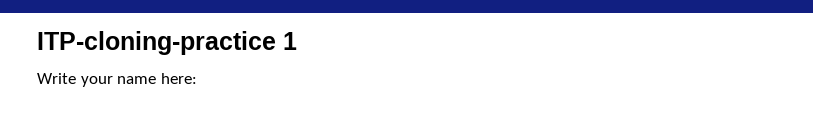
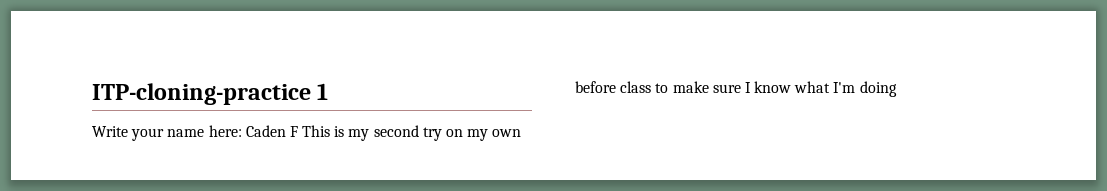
(197, 78) none -> [245,125,522,141] [575,81,897,97] Caden F This is my second try on my own before class to make sure I know what I'm doing

